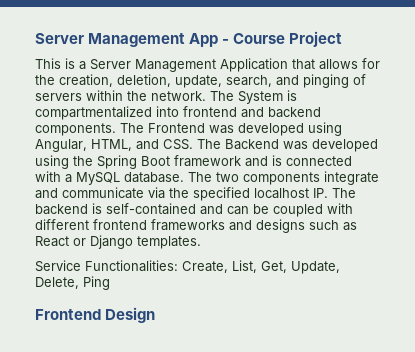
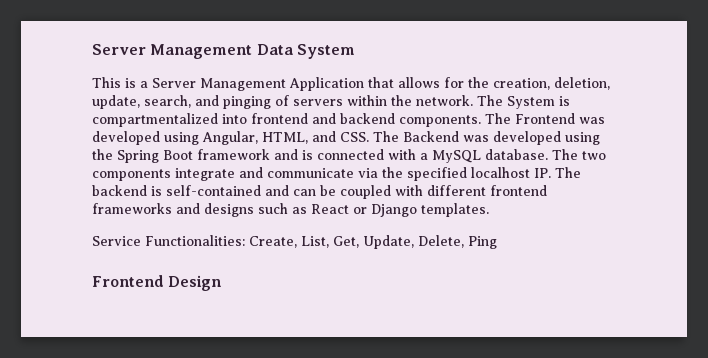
[35,31,343,47] Server Management App - Course Project -> [92,44,355,59] Server Management Data System

